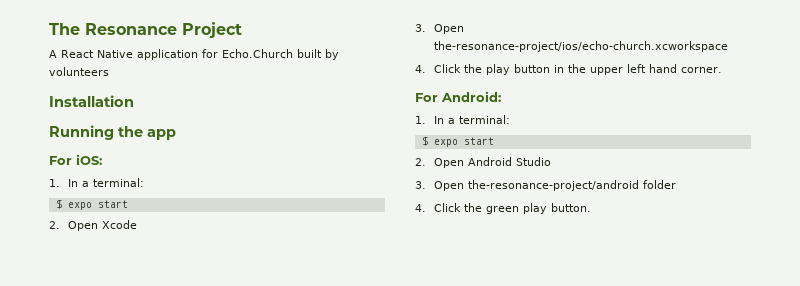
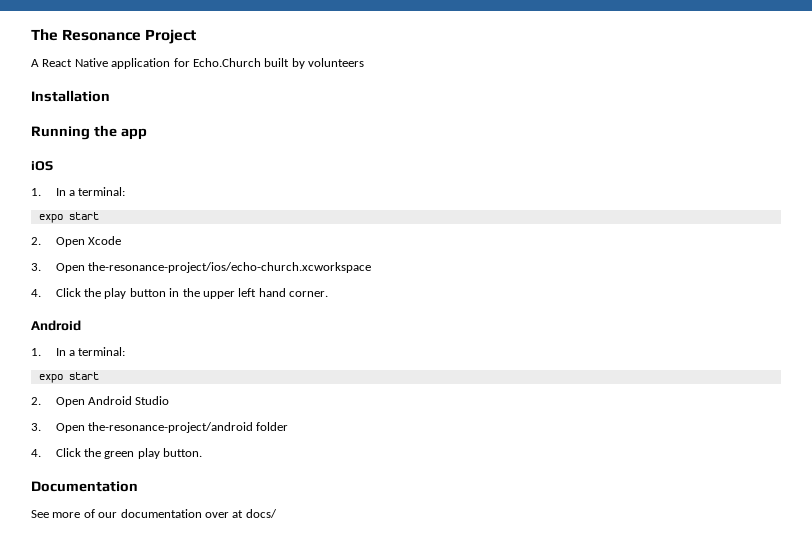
[49,154,102,165] [49,178,145,187] [55,199,62,209] For iOS: // 1. In a terminal: // $ -> [31,161,53,171] [31,187,126,196] iOS // 1. In a terminal: //
[415,91,501,102] [415,115,511,124] [421,136,428,146] For Android: // 1. In a terminal: // $ -> [31,320,81,331] [31,347,126,356] Android // 1. In a terminal: //
(592, 207) none -> [31,481,138,492] [31,509,277,518] // Documentation // See more of our documentation over at docs/

